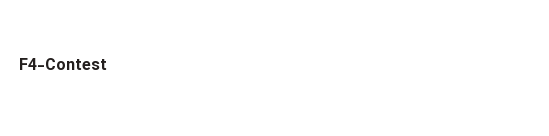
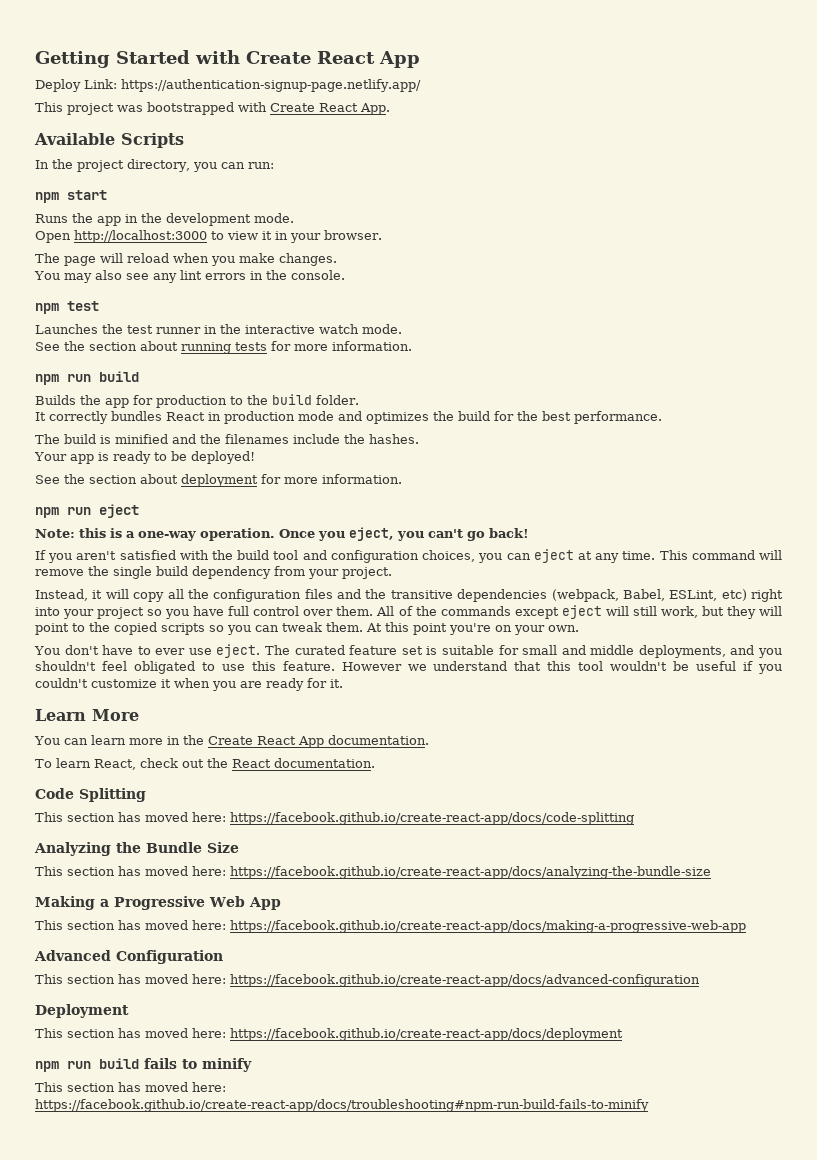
[19,58,107,70] F4-Contest -> [35,50,420,68] [35,79,421,92] [35,102,390,115] [34,133,184,148] [35,159,274,172] [35,190,107,203] [35,213,294,226] [35,230,382,243] [35,253,337,266] [34,270,345,283] [35,301,99,314] [35,324,402,334] [35,341,412,354] [35,371,139,385] [35,394,359,408] [35,411,662,424] [35,434,419,444] [34,451,255,464] [35,474,402,487] [35,504,139,518] [35,527,529,541] [35,549,783,563] [35,566,392,579] [35,589,783,602] [35,605,782,619] [35,622,579,635] [34,644,782,658] [35,661,783,674] [35,678,343,691] [35,709,139,721] [34,735,429,748] [35,758,375,770] [35,788,146,802] [35,812,634,825] [34,842,239,856] [35,866,711,879] [35,896,281,910] [35,920,746,933] [34,950,223,964] [35,974,700,987] [35,1004,129,1018] [35,1028,623,1041] [35,1058,252,1072] [35,1082,226,1092] [35,1099,649,1112] Getting Started with Create React App // Deploy Link: https://authentication-signup-page.netlify.app/ // This project was bootstrapped with Create React App. // Available Scripts // In the project directory, you can run: // npm start // Runs the app in the development mode. // Open http://localhost:3000 to view it in your browser. // The page will reload when you make changes. // You may also see any lint errors in the console. // npm test // Launches the test runner in the interactive watch mode. // See the section about running tests for more information. // npm run build // Builds the app for production to the build folder. // It correctly bundles React in production mode and optimizes the build for the best performance. // The build is minified and the filenames include the hashes. // Your app is ready to be deployed! // See the section about deployment for more information. // npm run eject // Note: this is a one-way operation. Once you eject, you can't go back! // If you aren't satisfied with the build tool and configuration choices, you can eject at any time. This command will remove the single build dependency from your project. // Instead, it will copy all the configuration files and the transitive dependencies (webpack, Babel, ESLint, etc) right into your project so you have full control over them. All of the commands except eject will still work, but they will point to the copied scripts so you can tweak them. At this point you're on your own. // You don't have to ever use eject. The curated feature set is suitable for small and middle deployments, and you shouldn't feel obligated to use this feature. However we understand that this tool wouldn't be useful if you couldn't customize it when you are ready for it. // Learn More // You can learn more in the Create React App documentation. // To learn React, check out the React documentation. // Code Splitting // This section has moved here: https://facebook.github.io/create-react-app/docs/code-splitting // Analyzing the Bundle Size // This section has moved here: https://facebook.github.io/create-react-app/docs/analyzing-the-bundle-size // Making a Progressive Web App // This section has moved here: https://facebook.github.io/create-react-app/docs/making-a-progressive-web-app // Advanced Configuration // This section has moved here: https://facebook.github.io/create-react-app/docs/advanced-configuration // Deployment // This section has moved here: https://facebook.github.io/create-react-app/docs/deployment // npm run build fails to minify // This section has moved here: https://facebook.github.io/create-react-app/docs/troubleshooting#npm-run-build-fails-to-minify

